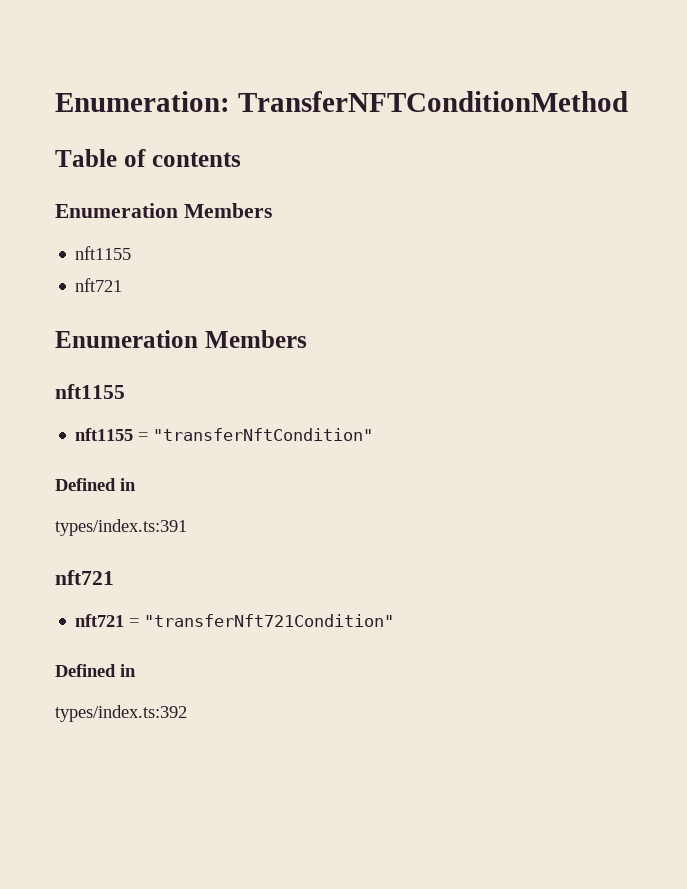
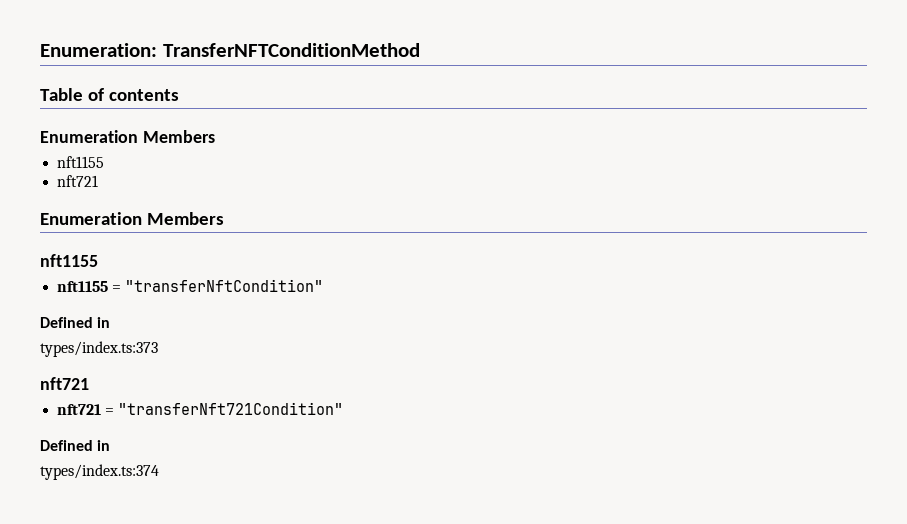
[55,519,187,536] types/index.ts:391 -> [40,341,158,357] types/index.ts:373
[55,705,187,722] types/index.ts:392 -> [40,464,159,480] types/index.ts:374

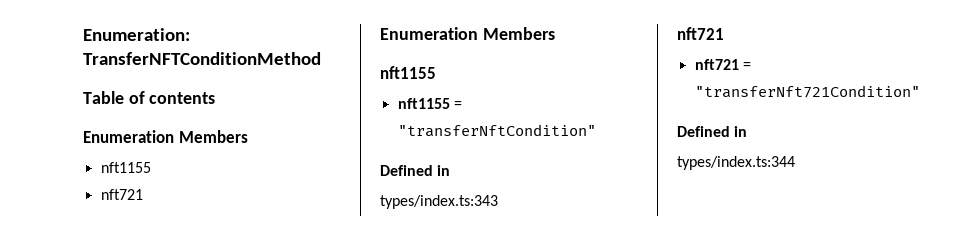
[40,341,158,357] types/index.ts:373 -> [380,195,498,209] types/index.ts:343
[40,464,159,480] types/index.ts:374 -> [677,156,795,170] types/index.ts:344

